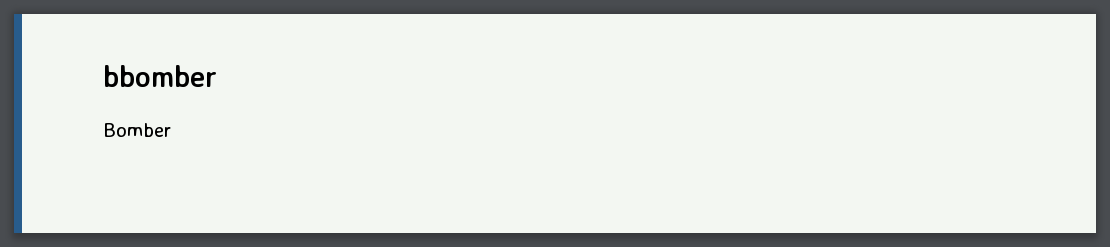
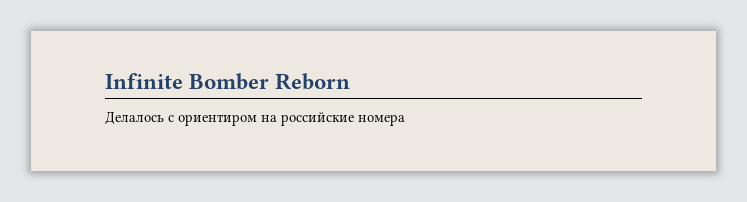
[103,65,217,87] [103,123,171,137] bbomber // Bomber -> [105,73,351,90] [105,111,405,126] Infinite Bomber Reborn // Делалось с ориентиром на российские номера

